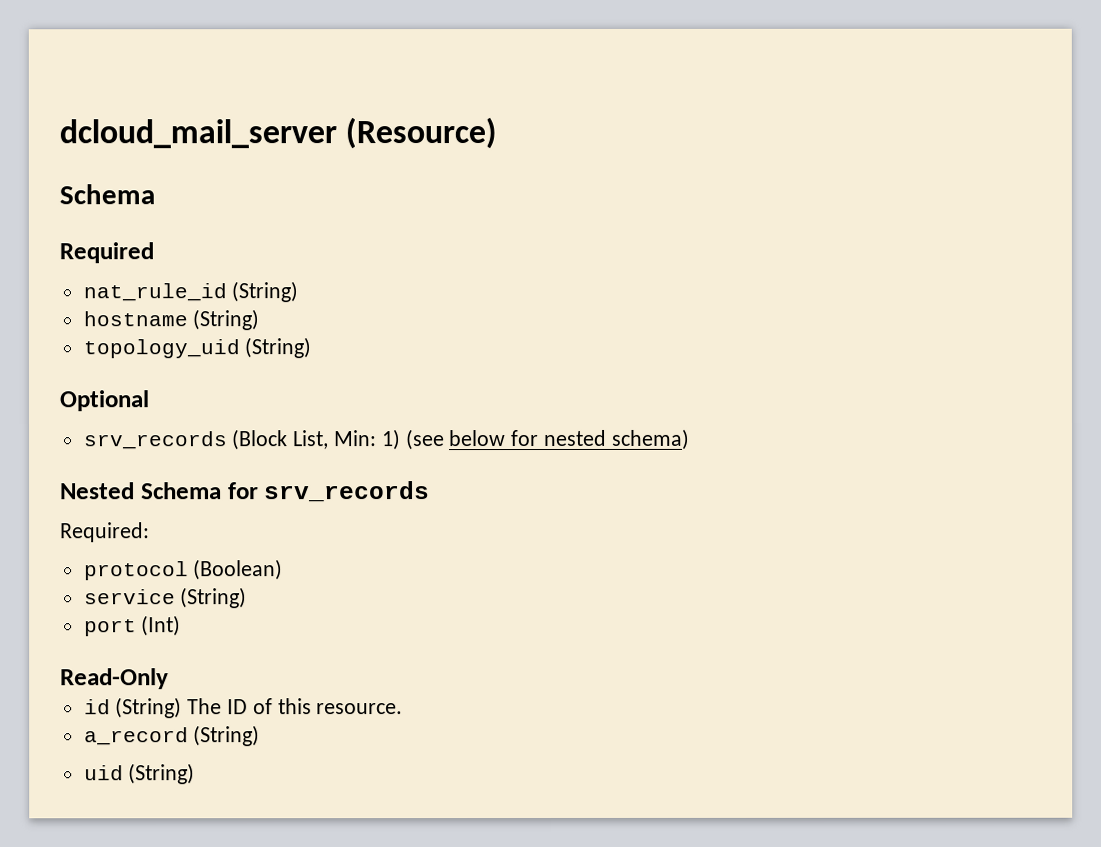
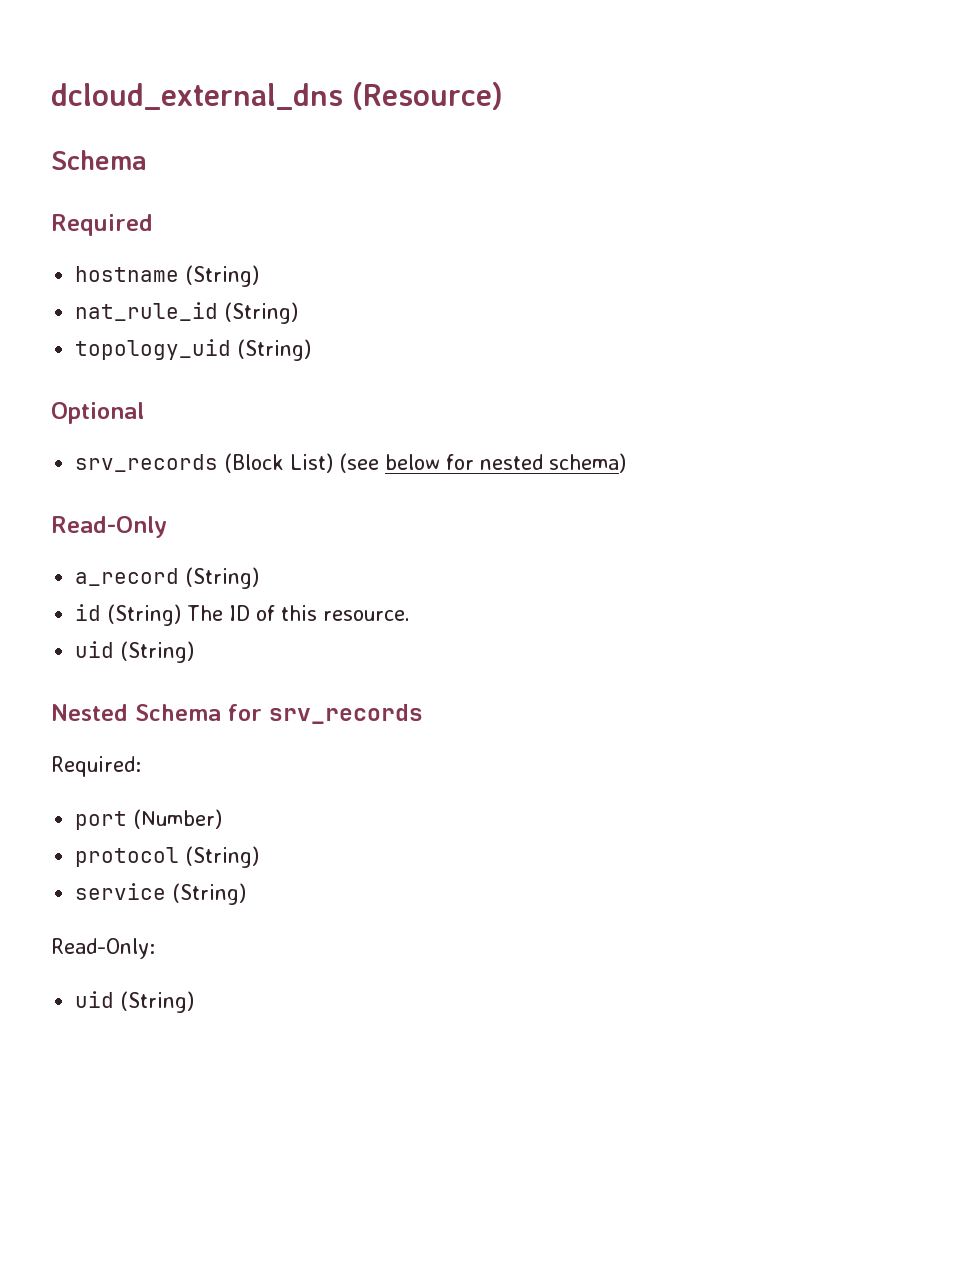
[59,119,337,149] dcloud_mail_server -> [51,83,343,110] dcloud_external_dns
[82,281,299,303] [82,311,188,327] nat_rule_id (String) // hostname -> [75,265,260,287] [75,302,219,321] hostname (String) // nat_rule_id
[293,429,401,451] List, Min: 1) -> [290,453,334,473] List)
[60,481,431,503] [60,522,150,543] [83,559,284,581] [83,587,248,609] [83,615,182,637] [60,668,169,690] Nested Schema for srv_records // Required: // protocol (Boolean) // service (String) // port (Int) // Read-Only -> [51,516,167,538] [75,567,260,589] Read-Only // a_record (String)
[83,725,261,747] a_record (String) -> [75,641,195,663] [51,704,423,724] [51,756,141,777] [75,809,223,830] [75,846,260,868] [75,883,247,905] [51,938,155,959] uid (String) // Nested Schema for srv_records // Required: // port (Number) // protocol (String) // service (String) // Read-Only:

